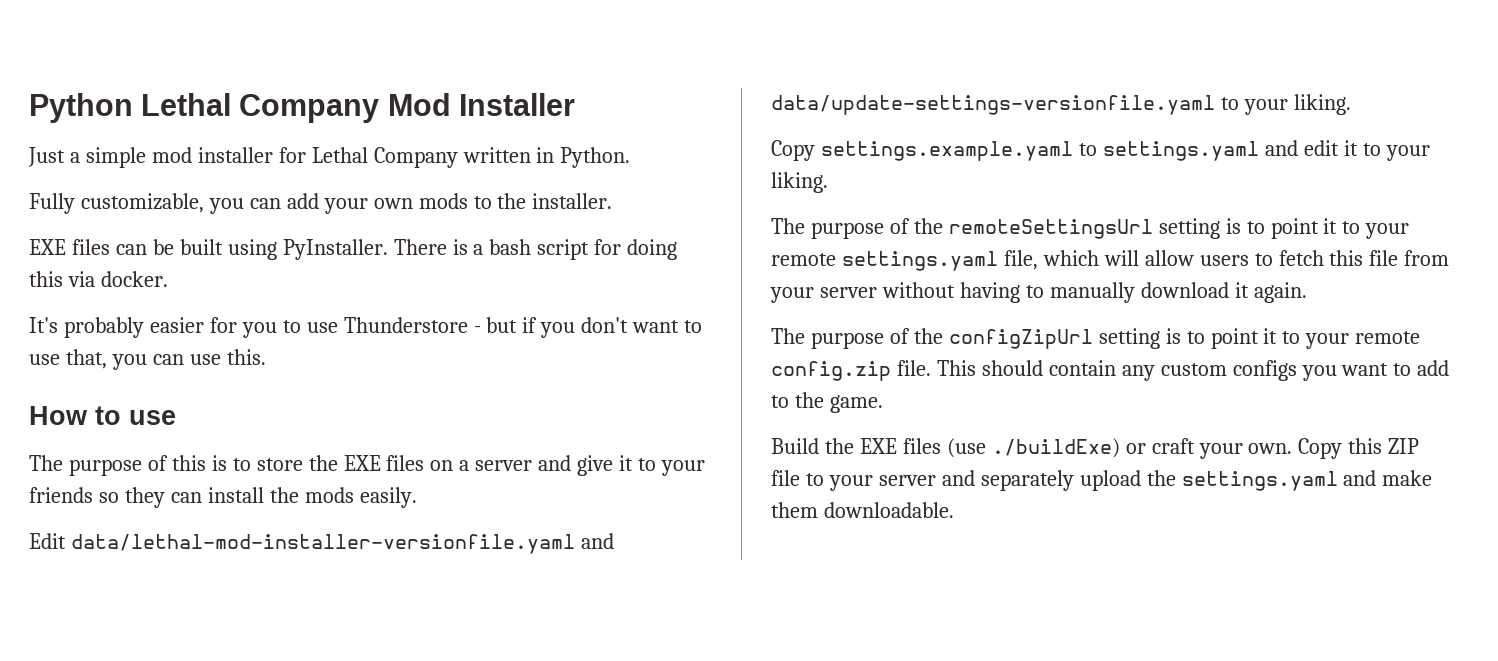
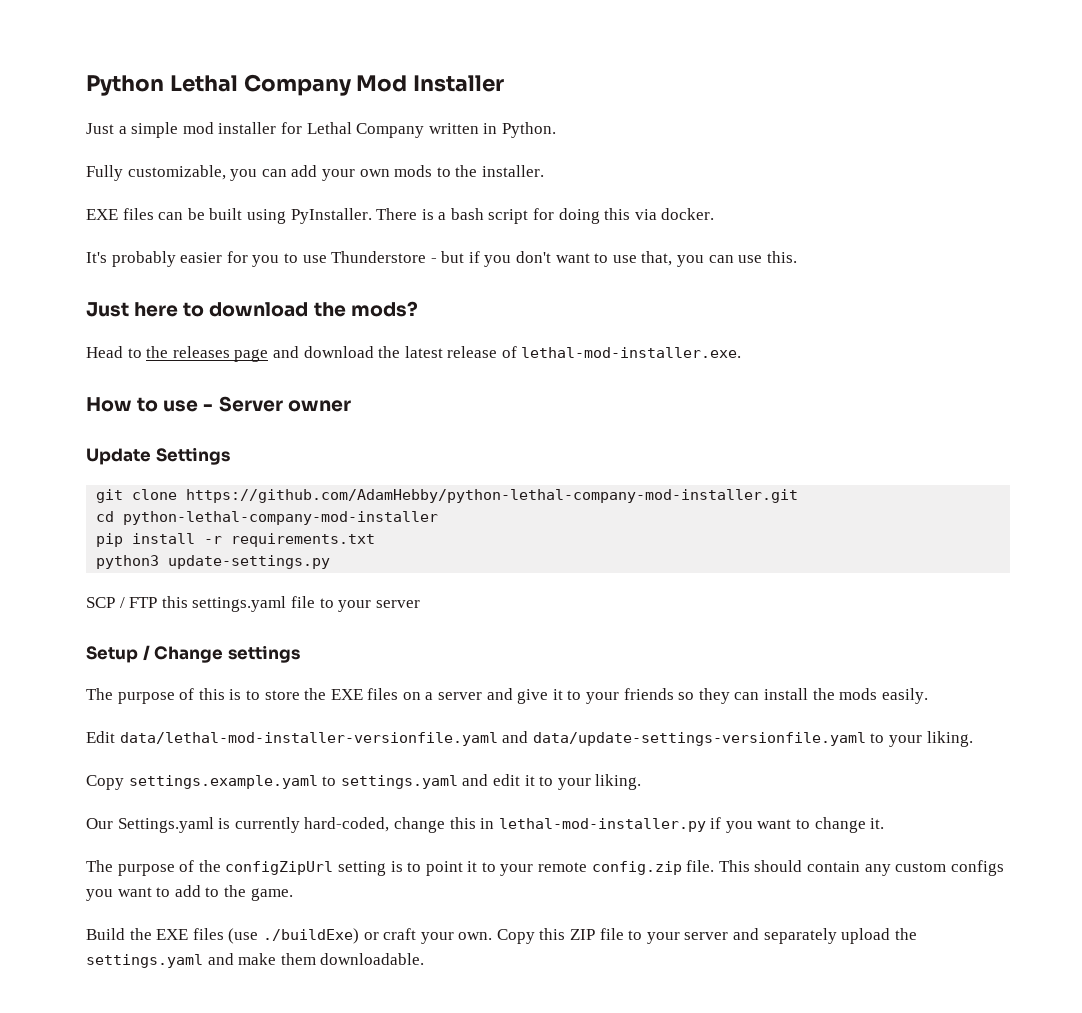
[29,406,176,425] How to use -> [86,301,418,317] [86,346,742,362] [86,396,351,412] [86,447,230,465] [96,489,799,503] [96,511,439,525] [96,533,376,547] [96,555,331,569] [86,596,420,612] [86,645,300,663] Just here to download the mods? // Head to the releases page and download the latest release of lethal-mod-installer.exe. // How to use - Server owner // Update Settings // git clone https://github.com/AdamHebby/python-lethal-company-mod-installer.git // cd python-lethal-company-mod-installer // pip install -r requirements.txt // python3 update-settings.py // SCP / FTP this settings.yaml file to your server // Setup / Change settings
[771,218,1410,239] [771,250,1450,271] [770,282,1307,303] The purpose of the remoteSettingsUrl setting is to point it to your remote settings.yaml file, which will allow users to fetch this file from your server without having to manually download it again. -> [86,817,885,833] Our Settings.yaml is currently hard-coded, change this in lethal-mod-installer.py if you want to change it.

